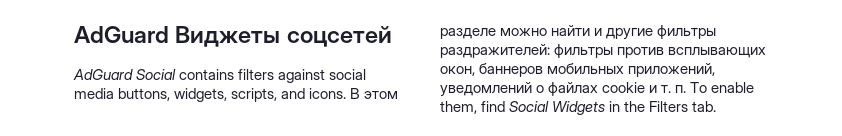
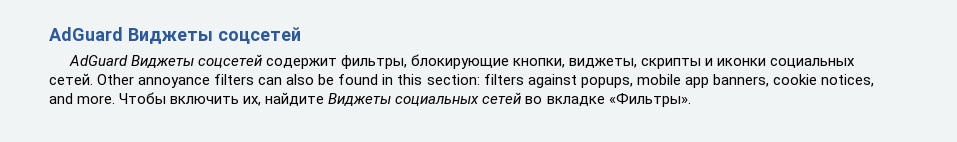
[136,69,367,83] [74,88,399,102] [440,25,717,40] [440,44,767,58] [440,63,716,77] [440,82,755,97] [440,101,717,115] Social contains filters against social media buttons, widgets, scripts, and icons. В этом разделе можно найти и другие фильтры раздражителей: фильтры против всплывающих окон, баннеров мобильных приложений, уведомлений о файлах cookie и т. п. To enable them, find Social Widgets in the Filters tab. -> [130,54,856,69] [49,73,874,88] [49,92,691,107] Виджеты соцсетей содержит фильтры, блокирующие кнопки, виджеты, скрипты и иконки социальных сетей. Other annoyance filters can also be found in this section: filters against popups, mobile app banners, cookie notices, and more. Чтобы включить их, найдите Виджеты социальных сетей во вкладке «Фильтры».

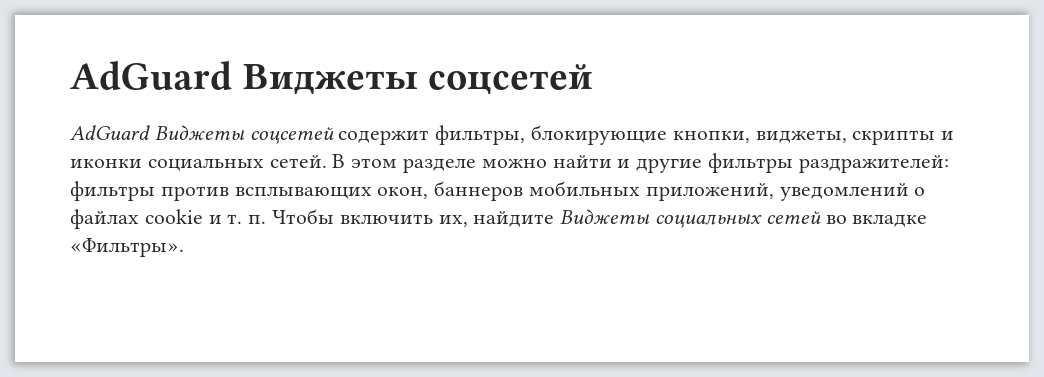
[97,74,874,88] [49,93,116,104] Other annoyance filters can also be found in this section: filters against popups, mobile app banners, cookie notices, and more. -> [332,153,949,173] [70,181,926,201] [70,209,267,229] В этом разделе можно найти и другие фильтры раздражителей: фильтры против всплывающих окон, баннеров мобильных приложений, уведомлений о файлах cookie и т. п.

